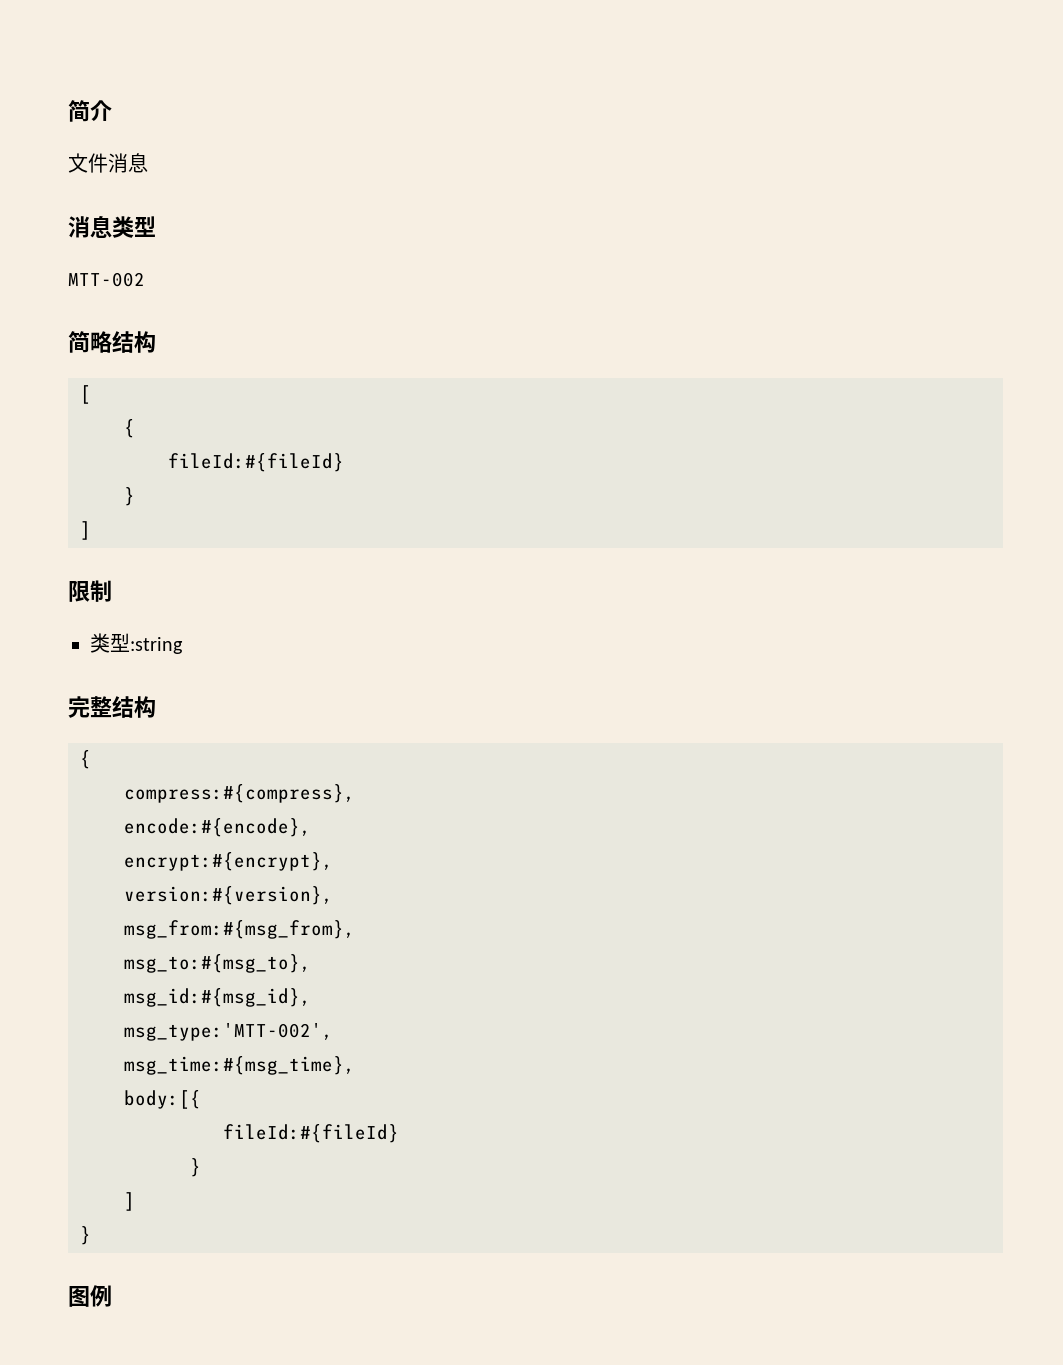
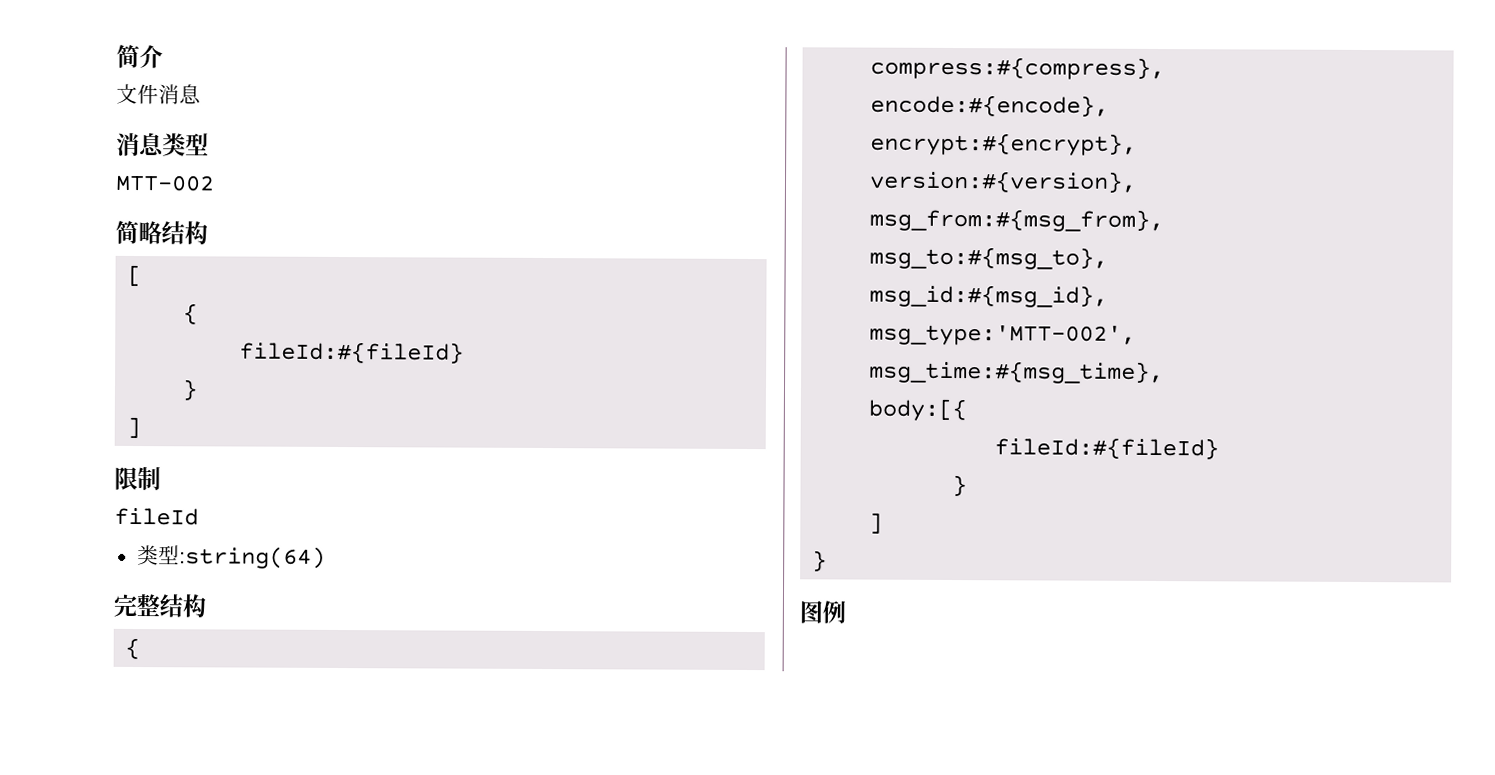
[90,633,183,654] // 类型:string -> [114,507,199,526] [136,545,326,569] // fileId // 类型:string(64)

